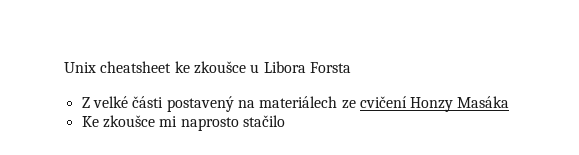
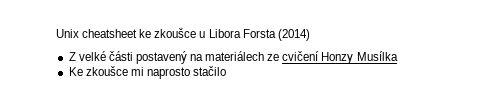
(351, 67) none -> [277,29,310,41] (2014)
[457,96,510,108] Masáka -> [356,51,398,61] Musílka

